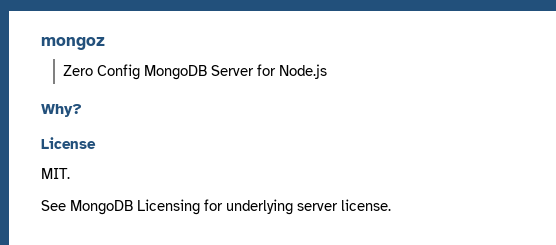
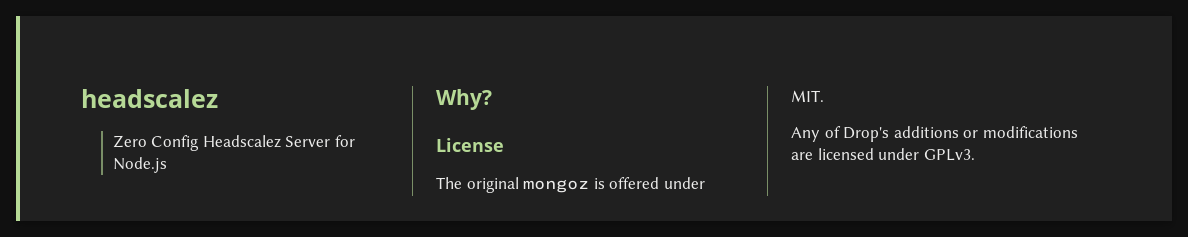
[41,37,105,50] mongoz -> [81,89,218,108] headscalez
[143,65,207,80] MongoDB -> [202,135,281,148] Headscalez
[41,168,70,179] [41,199,391,215] MIT. // See MongoDB Licensing for underlying server license. -> [436,177,705,193] [791,90,824,102] [791,126,1078,142] [791,148,975,161] The original mongoz is offered under MIT. // Any of Drop's additions or modifications are licensed under GPLv3.

